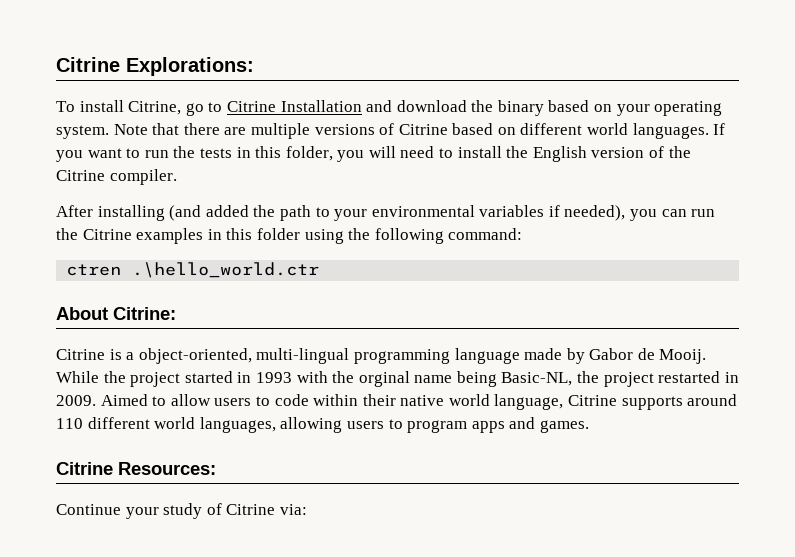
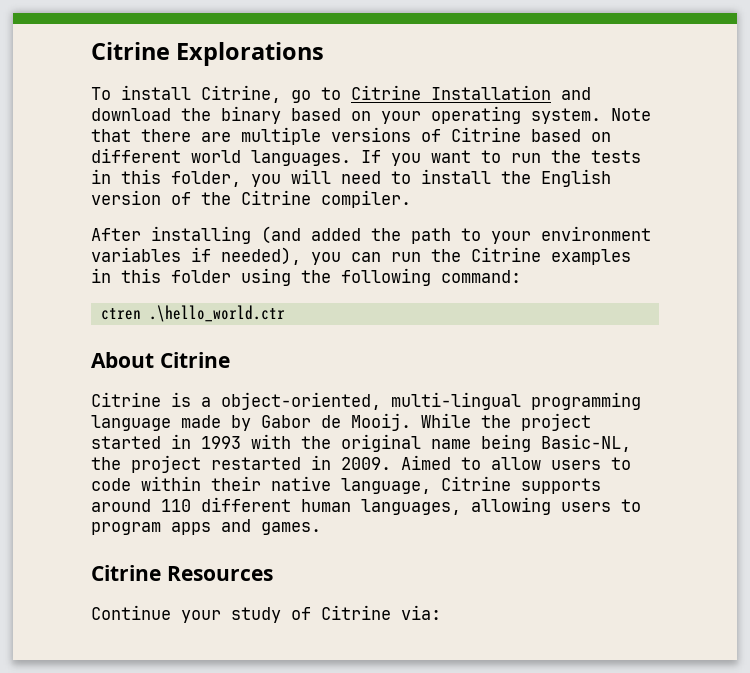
[56,57,254,76] Citrine Explorations: -> [91,42,325,66] Citrine Explorations
[371,205,475,217] environmental -> [541,226,651,241] environment
[113,307,176,320] Citrine: -> [159,352,230,368] Citrine
[358,371,410,387] orginal -> [341,434,421,452] original
[448,394,490,406] world -> (331, 483) none
[154,417,196,429] world -> [301,499,351,512] human
[118,462,216,475] Resources: -> [166,566,273,581] Resources

